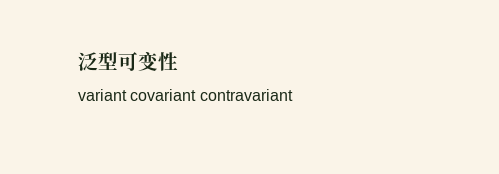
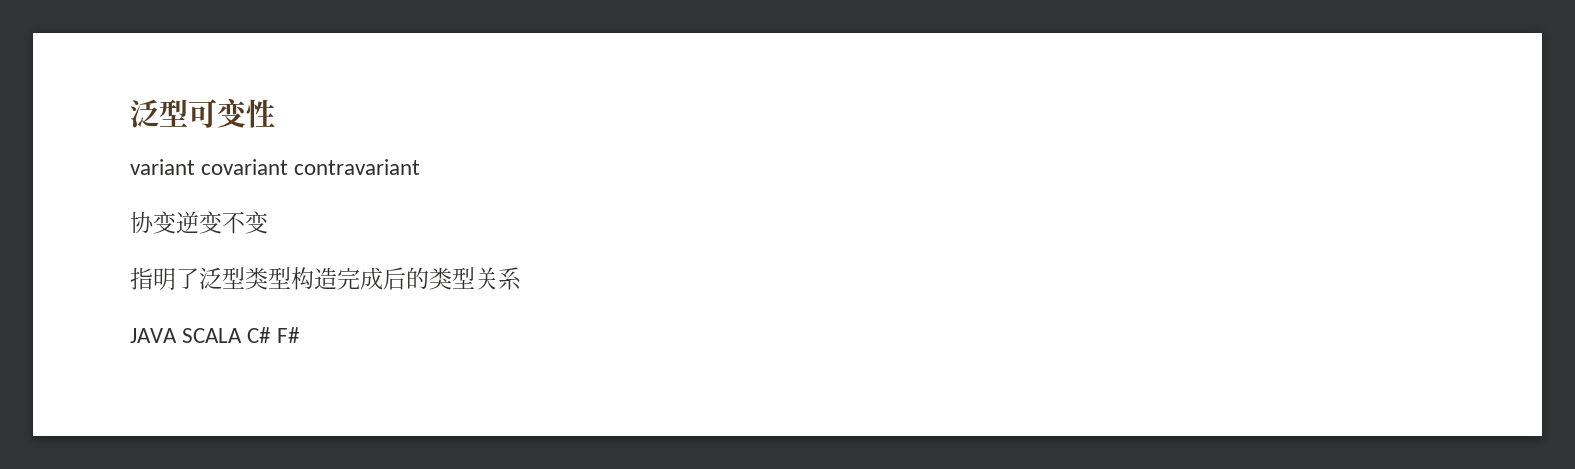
(293, 95) none -> [130,211,268,234] [130,267,521,290] [130,327,300,343] // 协变逆变不变 // 指明了泛型类型构造完成后的类型关系 // JAVA SCALA C# F#

